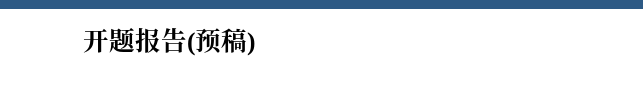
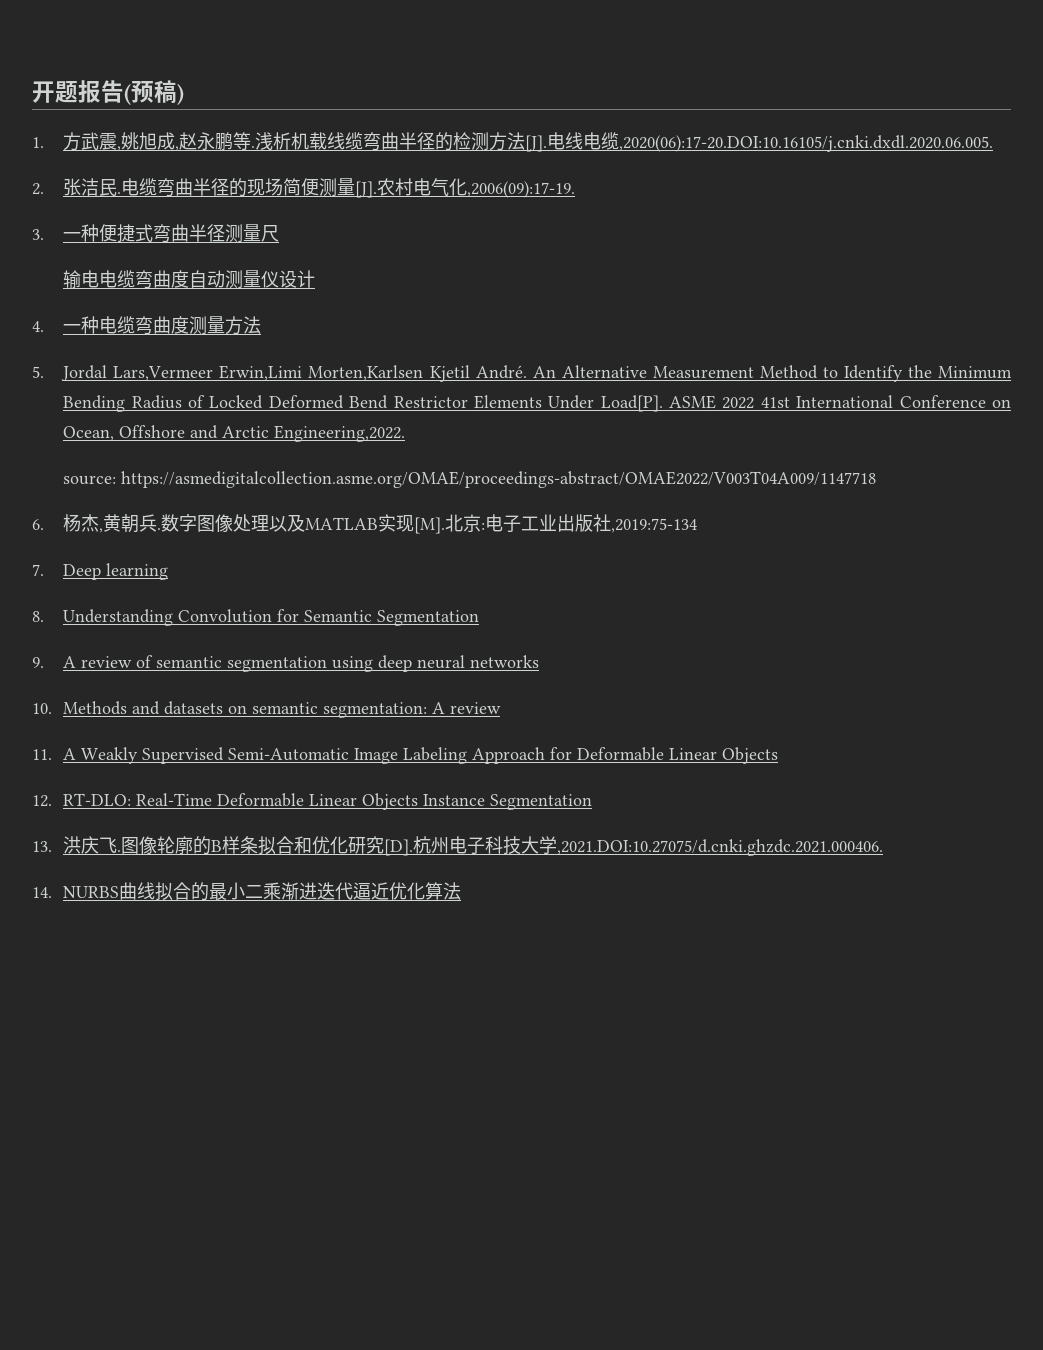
(255, 44) none -> [32,132,994,152] [32,178,576,198] [32,224,280,243] [63,270,316,289] [32,316,262,335] [32,365,1012,382] [63,395,1012,412] [63,425,406,442] [63,471,877,488] [32,514,698,534] [32,563,169,580] [32,609,480,626] [32,655,540,672] [32,701,502,718] [32,747,779,764] [32,793,593,810] [32,836,884,856] [32,882,462,901] // 1.方武震,姚旭成,赵永鹏等.浅析机载线缆弯曲半径的检测方法[J].电线电缆,2020(06):17-20.DOI:10.16105/j.cnki.dxdl.2020.06.005. // 2.张洁民.电缆弯曲半径的现场简便测量[J].农村电气化,2006(09):17-19. // 3.一种便捷式弯曲半径测量尺 // 输电电缆弯曲度自动测量仪设计 // 4.一种电缆弯曲度测量方法 // 5. Jordal Lars,Vermeer Erwin,Limi Morten,Karlsen Kjetil André. An Alternative Measurement Method to Identify the Minimum Bending Radius of Locked Deformed Bend Restrictor Elements Under Load[P]. ASME 2022 41st International Conference on Ocean, Offshore and Arctic Engineering,2022. // source: https://asmedigitalcollection.asme.org/OMAE/proceedings-abstract/OMAE2022/V003T04A009/1147718 // 6.杨杰,黄朝兵.数字图像处理以及MATLAB实现[M].北京:电子工业出版社,2019:75-134 // 7. Deep learning // 8. Understanding Convolution for Semantic Segmentation // 9. A review of semantic segmentation using deep neural networks // 10. Methods and datasets on semantic segmentation: A review // 11. A Weakly Supervised Semi-Automatic Image Labeling Approach for Deformable Linear Objects // 12. RT-DLO: Real-Time Deformable Linear Objects Instance Segmentation // 13.洪庆飞.图像轮廓的B样条拟合和优化研究[D].杭州电子科技大学,2021.DOI:10.27075/d.cnki.ghzdc.2021.000406. // 14. NURBS曲线拟合的最小二乘渐进迭代逼近优化算法

